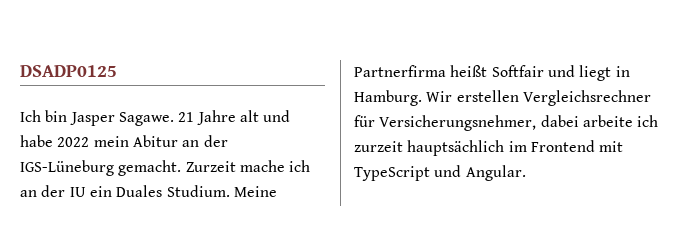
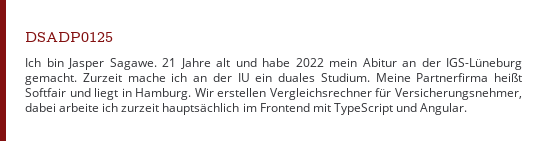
[116,185,163,197] Duales -> [278,73,315,82] duales

